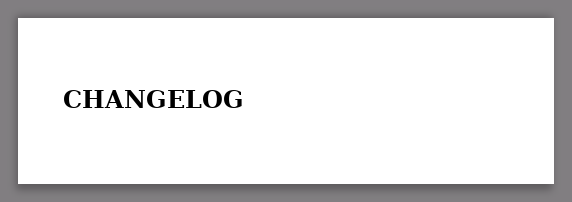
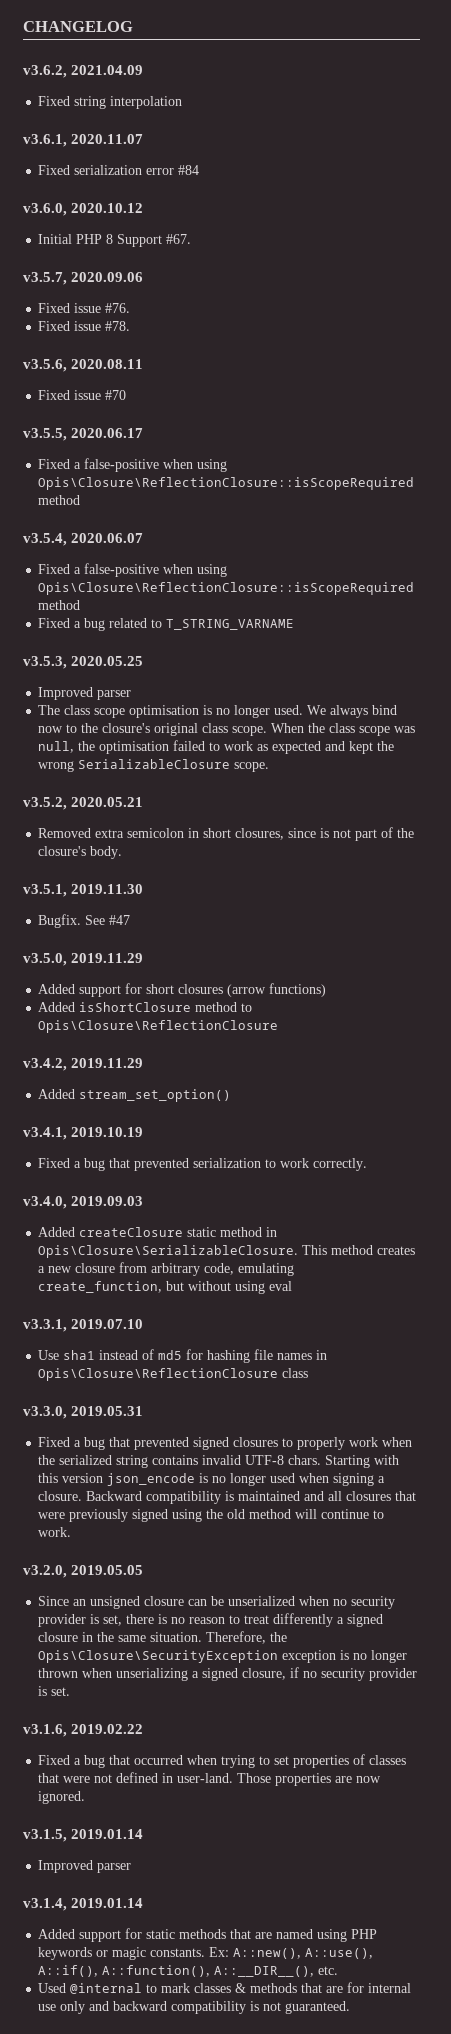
(244, 99) none -> [23,65,144,78] [38,96,183,109] [23,134,144,147] [38,165,200,175] [23,203,144,216] [38,234,192,247] [23,272,144,285] [38,303,131,313] [38,321,131,331] [23,359,144,372] [38,390,127,400] [23,428,144,441] [38,458,228,472] [38,477,415,490] [38,495,81,505] [23,533,144,546] [38,563,228,577] [38,582,415,595] [38,600,81,610] [38,618,295,631] [23,656,144,669] [38,687,132,700] [38,705,398,718] [38,723,416,736] [38,740,395,754] [38,759,270,772] [23,797,144,810] [38,827,415,841] [38,846,123,859] [23,884,144,897] [38,914,131,928] [23,953,144,966] [38,983,327,997] [38,1002,253,1012] [38,1020,279,1033] [23,1058,144,1071] [38,1089,232,1102] [23,1127,144,1140] [38,1158,368,1171] [23,1196,144,1209] [38,1227,278,1237] [38,1245,416,1258] [38,1262,295,1276] [38,1281,293,1294] [23,1319,144,1332] [38,1349,328,1363] [38,1368,309,1381] [23,1406,144,1419] [38,1437,413,1450] [38,1455,400,1468] [38,1473,386,1486] [38,1491,417,1504] [38,1509,385,1522] [38,1527,72,1537] [23,1565,144,1578] [38,1596,396,1609] [38,1613,384,1627] [38,1631,288,1644] [38,1650,408,1663] [38,1667,418,1681] [38,1686,71,1696] [23,1724,144,1737] [38,1754,407,1768] [38,1772,382,1786] [38,1791,86,1804] [23,1829,144,1842] [38,1860,132,1873] [23,1898,144,1911] [38,1928,378,1942] [38,1947,374,1960] [38,1965,339,1977] [38,1982,412,1994] [38,2001,351,2014] // v3.6.2, 2021.04.09 // Fixed string interpolation // v3.6.1, 2020.11.07 // Fixed serialization error #84 // v3.6.0, 2020.10.12 // Initial PHP 8 Support #67. // v3.5.7, 2020.09.06 // Fixed issue #76. // Fixed issue #78. // v3.5.6, 2020.08.11 // Fixed issue #70 // v3.5.5, 2020.06.17 // Fixed a false-positive when using Opis\Closure\ReflectionClosure::isScopeRequired method // v3.5.4, 2020.06.07 // Fixed a false-positive when using Opis\Closure\ReflectionClosure::isScopeRequired method // Fixed a bug related to T_STRING_VARNAME // v3.5.3, 2020.05.25 // Improved parser // The class scope optimisation is no longer used. We always bind now to the closure's original class scope. When the class scope was null, the optimisation failed to work as expected and kept the wrong SerializableClosure scope. // v3.5.2, 2020.05.21 // Removed extra semicolon in short closures, since is not part of the closure's body. // v3.5.1, 2019.11.30 // Bugfix. See #47 // v3.5.0, 2019.11.29 // Added support for short closures (arrow functions) // Added isShortClosure method to Opis\Closure\ReflectionClosure // v3.4.2, 2019.11.29 // Added stream_set_option() // v3.4.1, 2019.10.19 // Fixed a bug that prevented serialization to work correctly. // v3.4.0, 2019.09.03 // Added createClosure static method in Opis\Closure\SerializableClosure. This method creates a new closure from arbitrary code, emulating create_function, but without using eval // v3.3.1, 2019.07.10 // Use sha1 instead of md5 for hashing file names in Opis\Closure\ReflectionClosure class // v3.3.0, 2019.05.31 // Fixed a bug that prevented signed closures to properly work when the serialized string contains invalid UTF-8 chars. Starting with this version json_encode is no longer used when signing a closure. Backward compatibility is maintained and all closures that were previously signed using the old method will continue to work. // v3.2.0, 2019.05.05 // Since an unsigned closure can be unserialized when no security provider is set, there is no reason to treat differently a signed closure in the same situation. Therefore, the Opis\Closure\SecurityException exception is no longer thrown when unserializing a signed closure, if no security provider is set. // v3.1.6, 2019.02.22 // Fixed a bug that occurred when trying to set properties of classes that were not defined in user-land. Those properties are now ignored. // v3.1.5, 2019.01.14 // Improved parser // v3.1.4, 2019.01.14 // Added support for static methods that are named using PHP keywords or magic constants. Ex: A::new(), A::use(), A::if(), A::function(), A::__DIR__(), etc. // Used @internal to mark classes & methods that are for internal use only and backward compatibility is not guaranteed.

